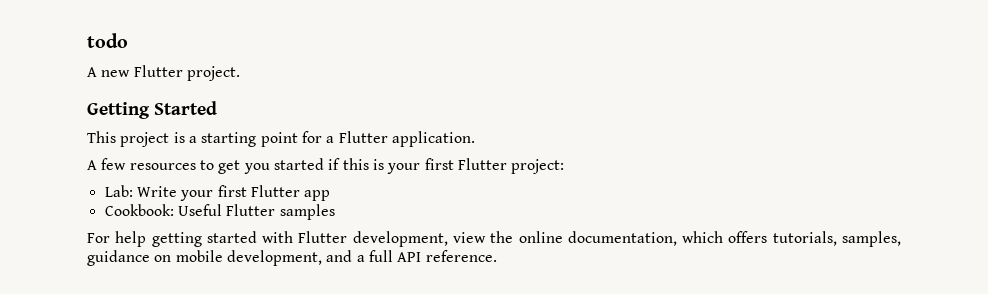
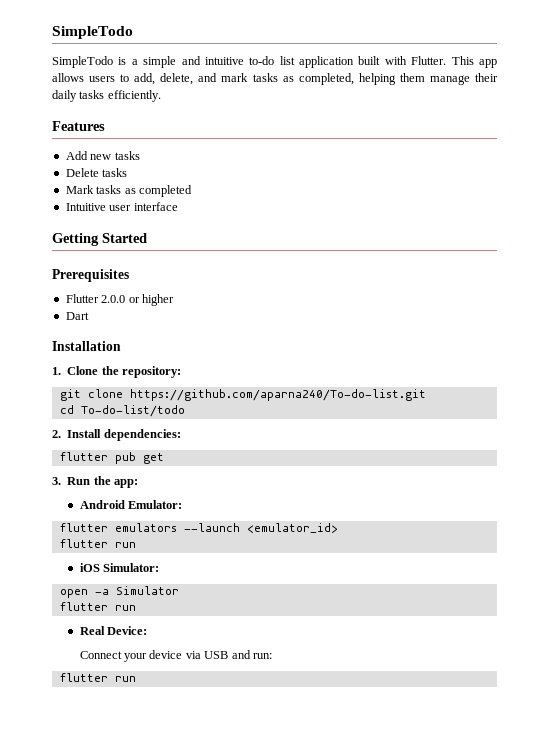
[87,33,128,48] [87,65,240,81] [87,101,217,119] [87,131,475,147] [87,158,565,174] [104,185,331,201] [104,204,335,220] [87,231,902,247] [87,250,497,266] todo // A new Flutter project. // Getting Started // This project is a starting point for a Flutter application. // A few resources to get you started if this is your first Flutter project: // Lab: Write your first Flutter app // Cookbook: Useful Flutter samples // For help getting started with Flutter development, view the online documentation, which offers tutorials, samples, guidance on mobile development, and a full API reference. -> [52,26,133,39] [52,56,497,68] [52,73,498,85] [52,90,161,102] [52,121,105,131] [65,151,140,160] [65,168,128,177] [65,185,192,197] [65,202,178,211] [52,233,147,246] [52,269,129,282] [65,294,174,306] [65,312,89,320] [52,341,121,351] [52,366,181,378] [59,389,426,401] [59,405,185,417] [52,429,181,441] [59,452,164,464] [52,476,138,488] [79,500,182,509] [59,523,338,533] [59,539,136,548] [79,563,159,572] [59,586,179,598] [59,602,136,611] [79,626,147,635] [79,650,272,662] [59,673,136,682] SimpleTodo // SimpleTodo is a simple and intuitive to-do list application built with Flutter. This app allows users to add, delete, and mark tasks as completed, helping them manage their daily tasks efficiently. // Features // Add new tasks // Delete tasks // Mark tasks as completed // Intuitive user interface // Getting Started // Prerequisites // Flutter 2.0.0 or higher // Dart // Installation // 1. Clone the repository: // git clone https://github.com/aparna240/To-do-list.git // cd To-do-list/todo // 2. Install dependencies: // flutter pub get // 3. Run the app: // Android Emulator: // flutter emulators --launch <emulator_id> // flutter run // iOS Simulator: // open -a Simulator // flutter run // Real Device: // Connect your device via USB and run: // flutter run

